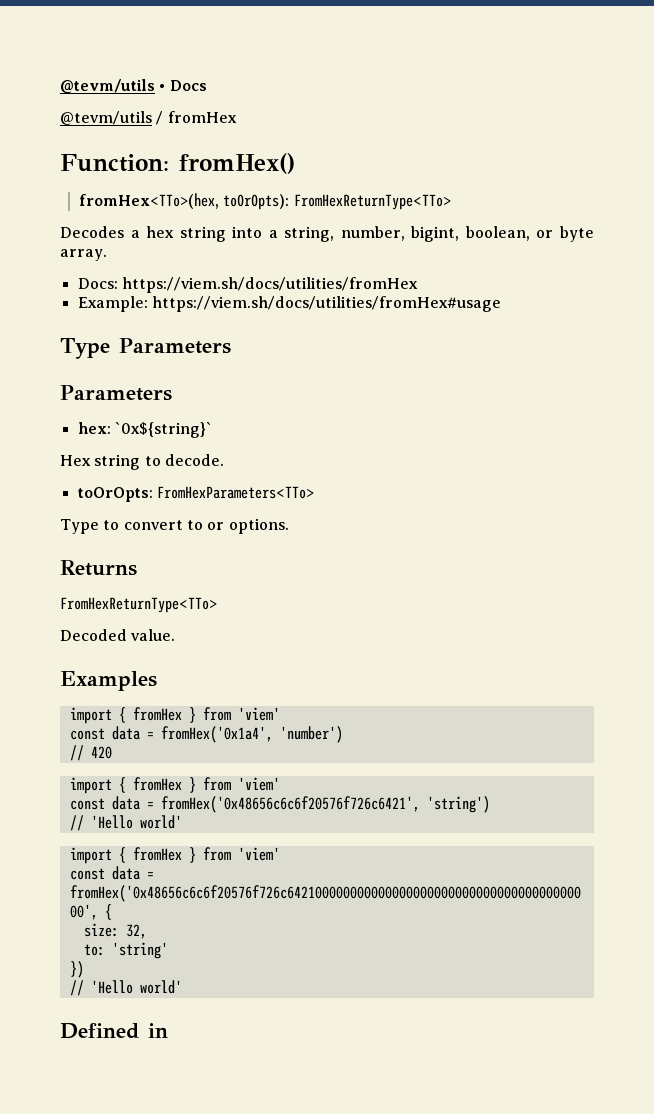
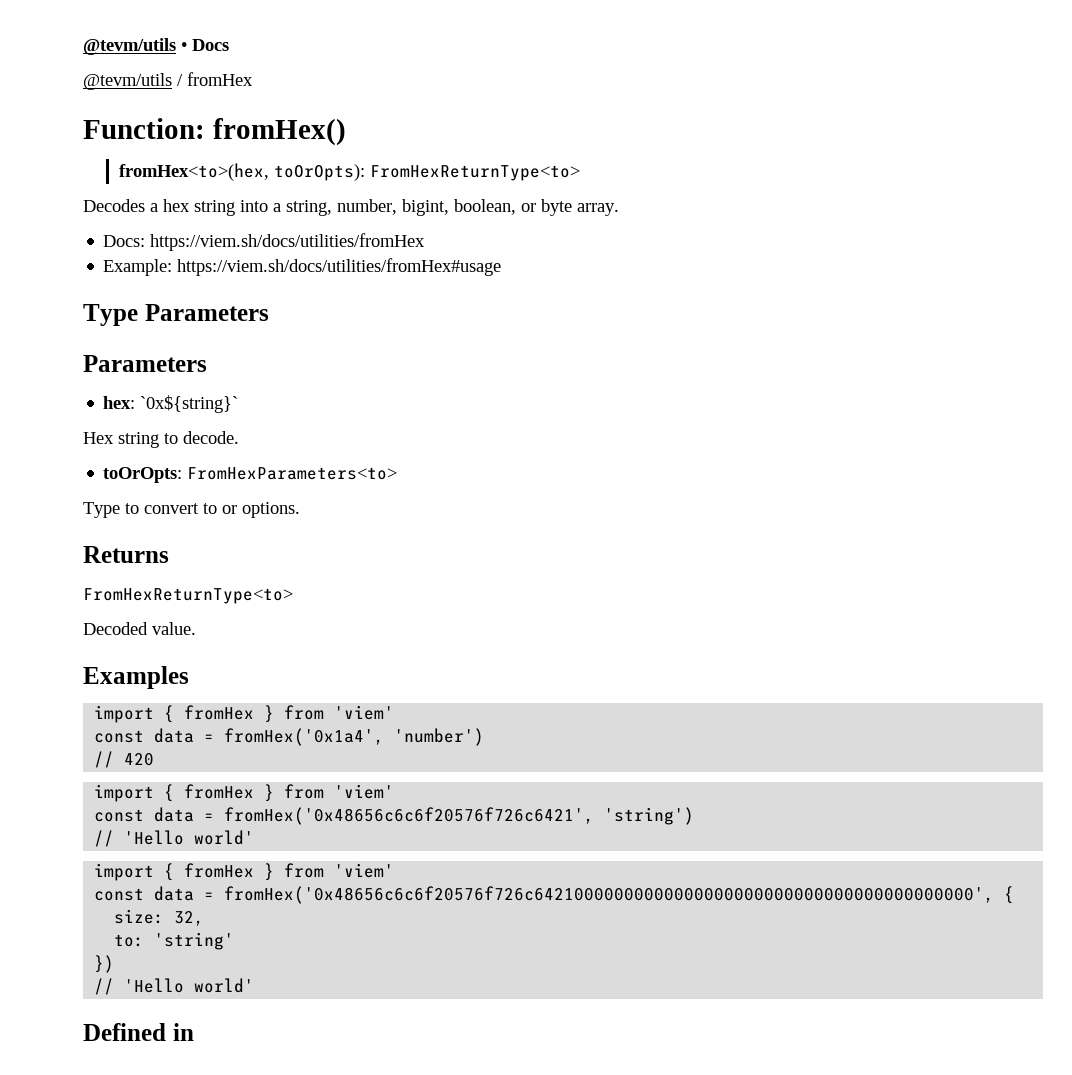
[78,193,451,210] fromHex<TTo>(hex, toOrOpts): FromHexReturnType<TTo> -> [119,163,581,181] fromHex<to>(hex, toOrOpts): FromHexReturnType<to>
[156,486,314,499] FromHexParameters<TTo> -> [187,467,398,480] FromHexParameters<to>
[60,597,217,613] FromHexReturnType<TTo> -> [83,588,293,604] FromHexReturnType<to>

